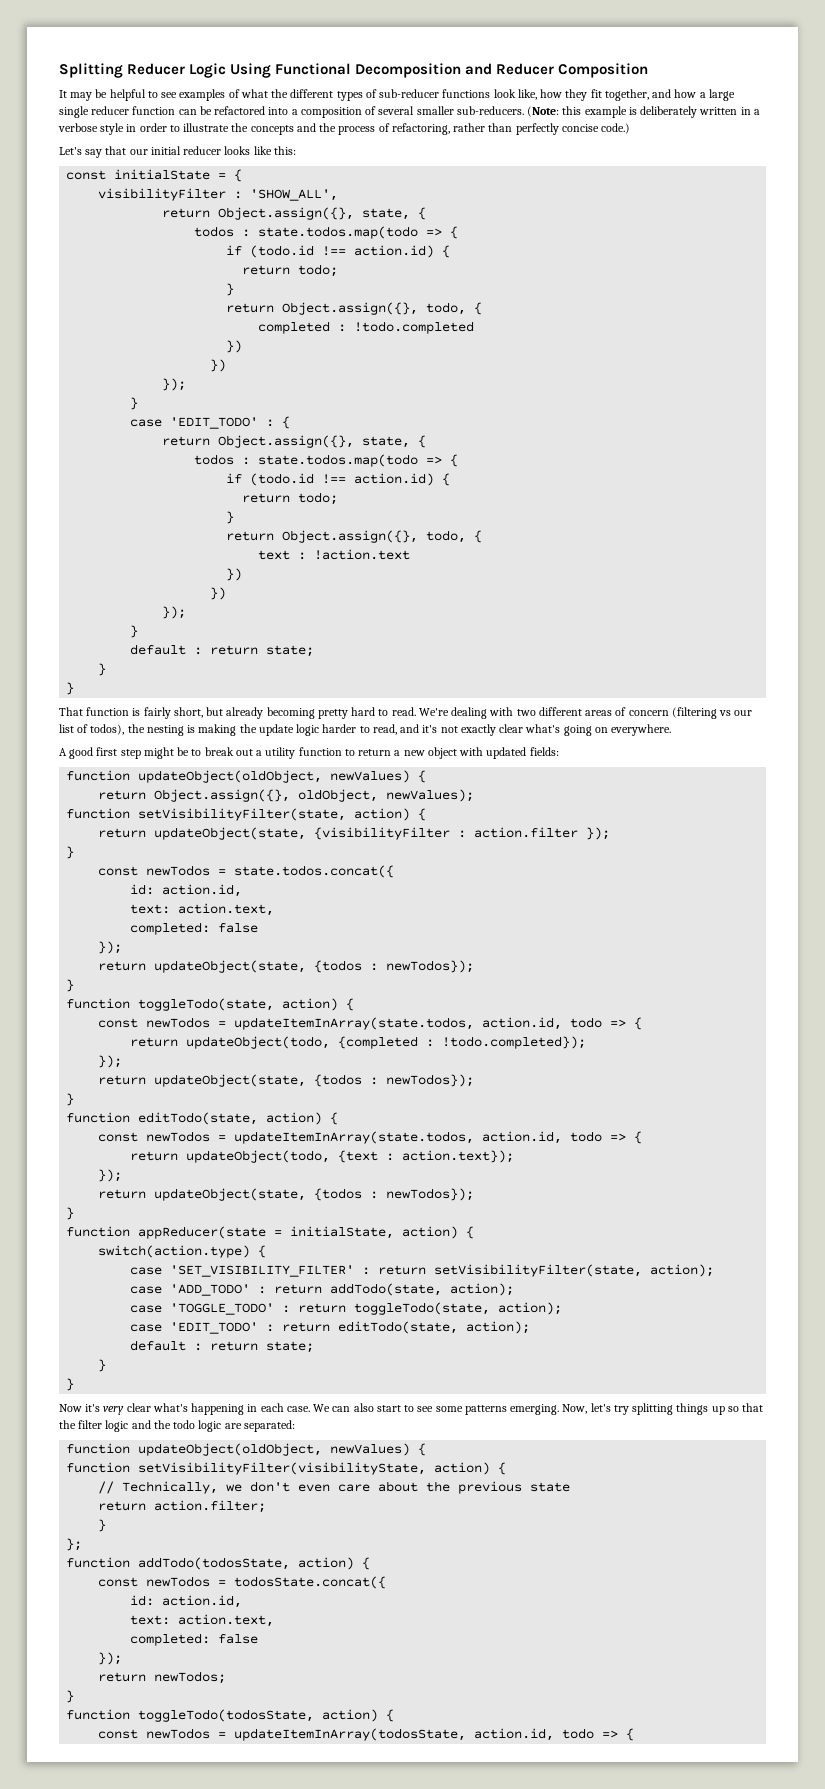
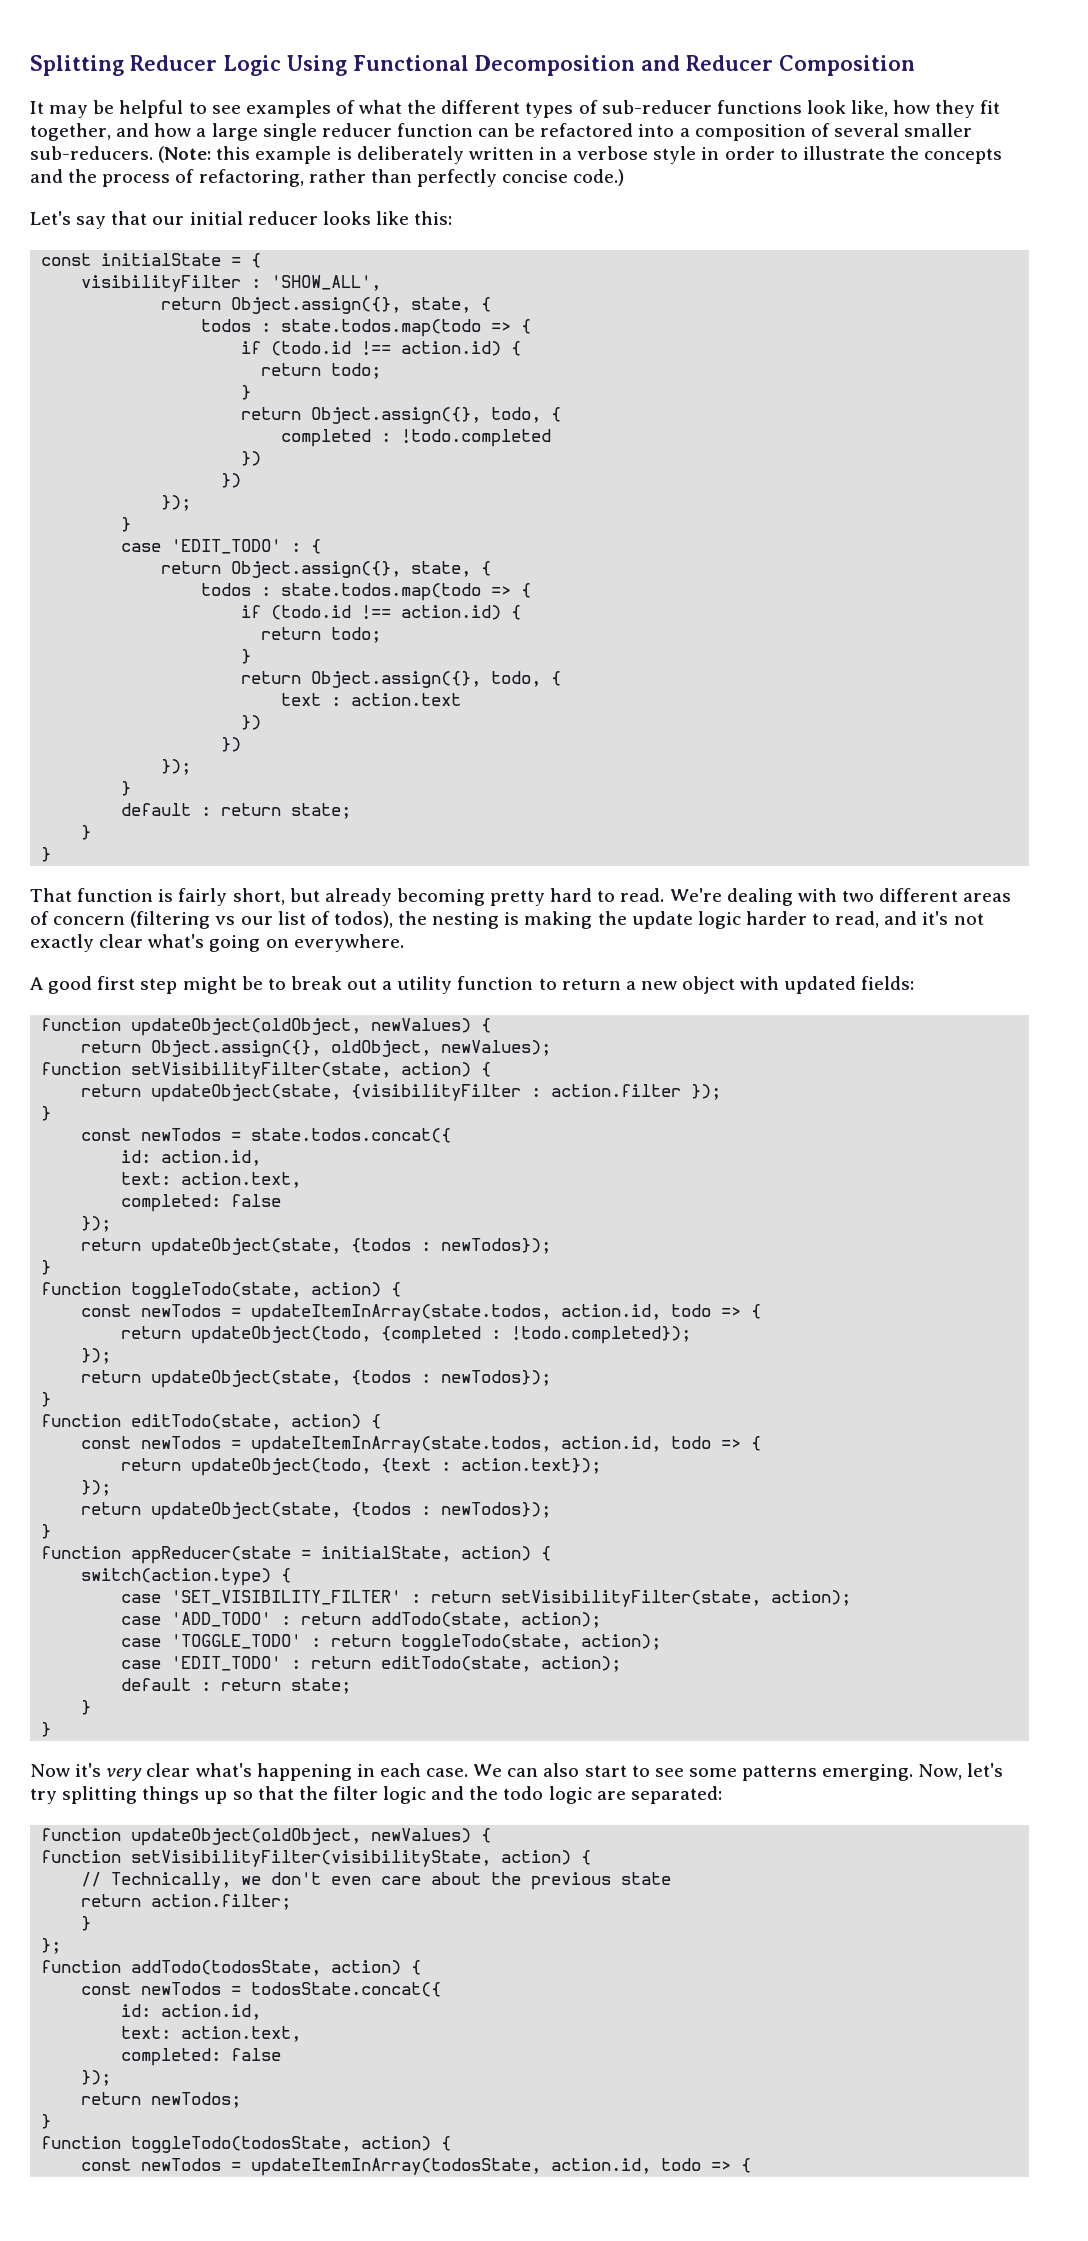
[314,549,411,560] !action.text -> [351,693,462,706] action.text

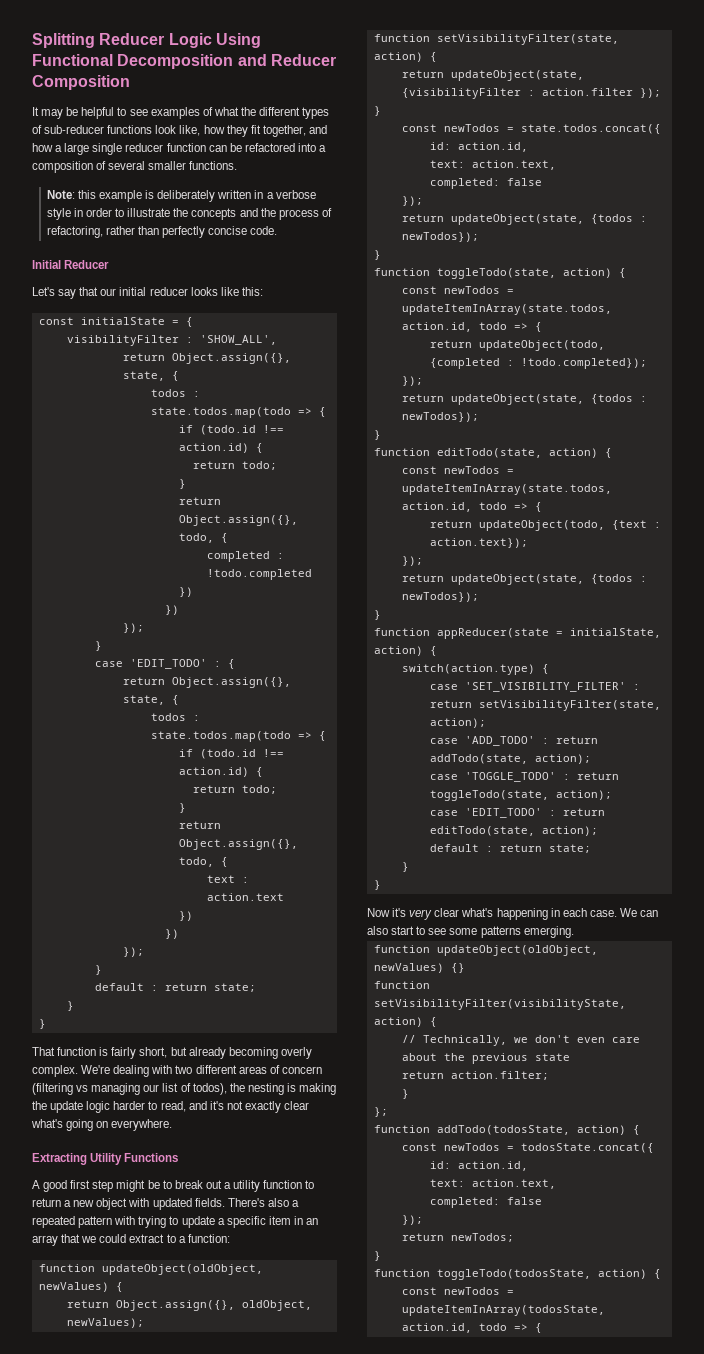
[30,146,212,163] sub-reducers. (Note: -> [189,161,238,170] [46,190,75,199] functions. // Note:
[573,169,625,186] code.) -> [250,226,278,235] [32,260,110,269] code. // Initial Reducer
[490,888,665,906] pretty hard to read. -> [280,1047,312,1059] [32,1065,78,1077] overly complex.
(236, 920) none -> [91,1083,141,1095] managing
(404, 943) none -> [32,1153,179,1165] // Extracting Utility Functions
[861,976,915,990] fields: -> [194,1198,299,1207] [32,1216,319,1228] [32,1234,230,1246] fields. There's also a repeated pattern with trying to update a specific item in an array that we could extract to a function:
[918,1763,1004,1780] [30,1786,722,1804] [41,1828,492,1846] Now, let's try splitting things up so that the filter logic and the todo logic are separated: // function updateObject(oldObject, newValues) { -> [373,945,598,956] [373,963,465,973] // function updateObject(oldObject, newValues) {}

